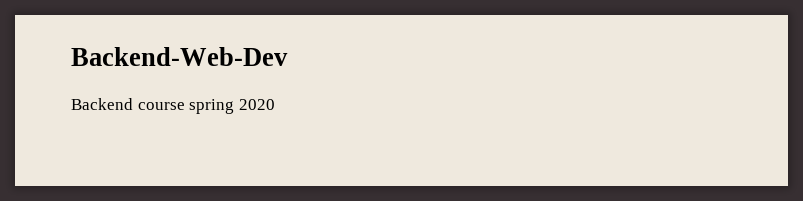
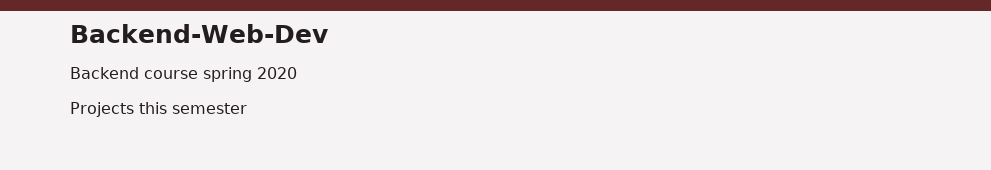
(275, 104) none -> [70,102,247,117] // Projects this semester

